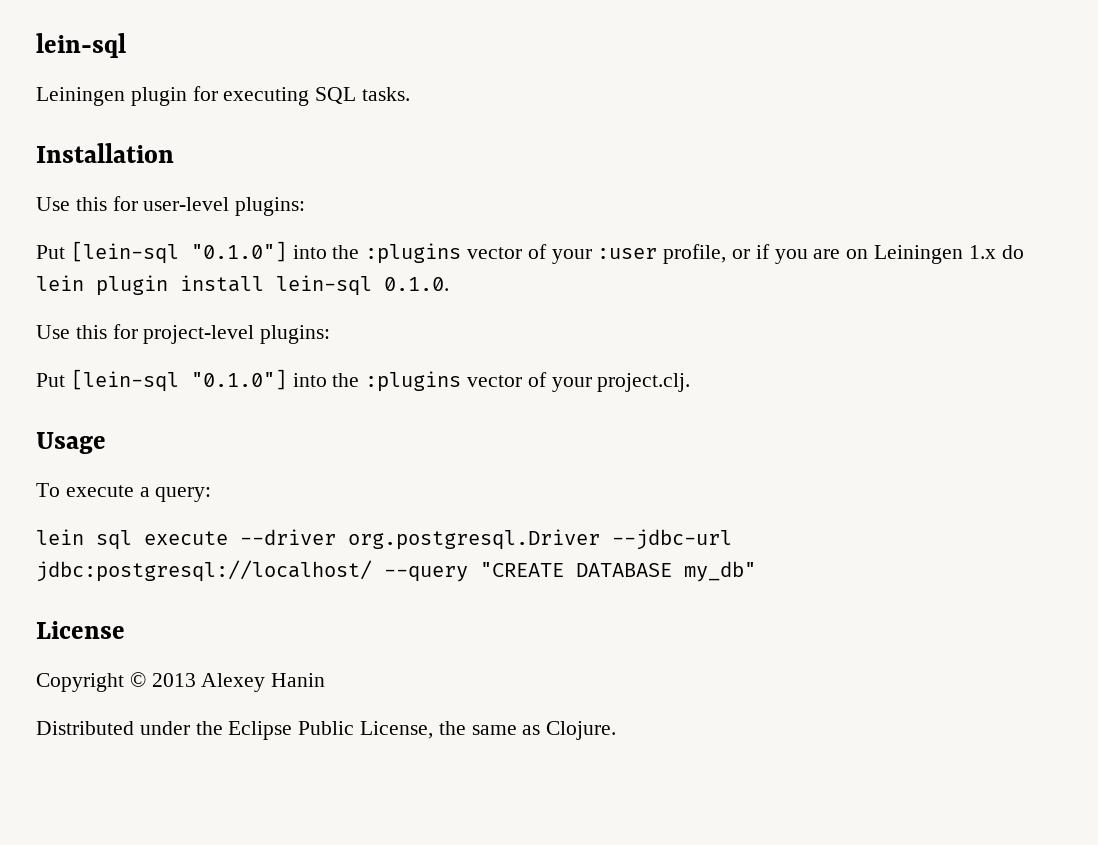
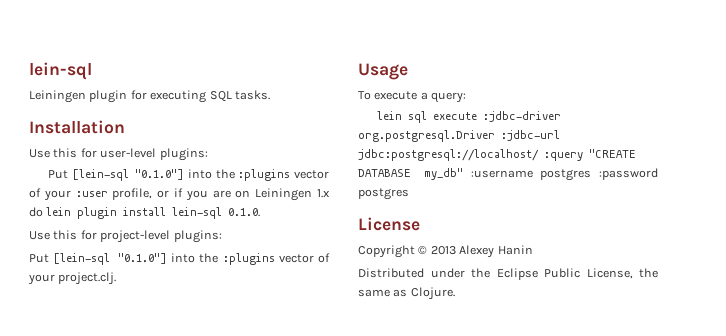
[240,529,732,550] [36,560,468,582] --driver org.postgresql.Driver --jdbc-url jdbc:postgresql://localhost/ --query -> [482,111,561,122] [358,130,560,142] [358,149,583,161] :jdbc-driver org.postgresql.Driver :jdbc-url jdbc:postgresql://localhost/ :query
(756, 571) none -> [470,168,658,181] [358,188,409,200] :username postgres :password postgres

